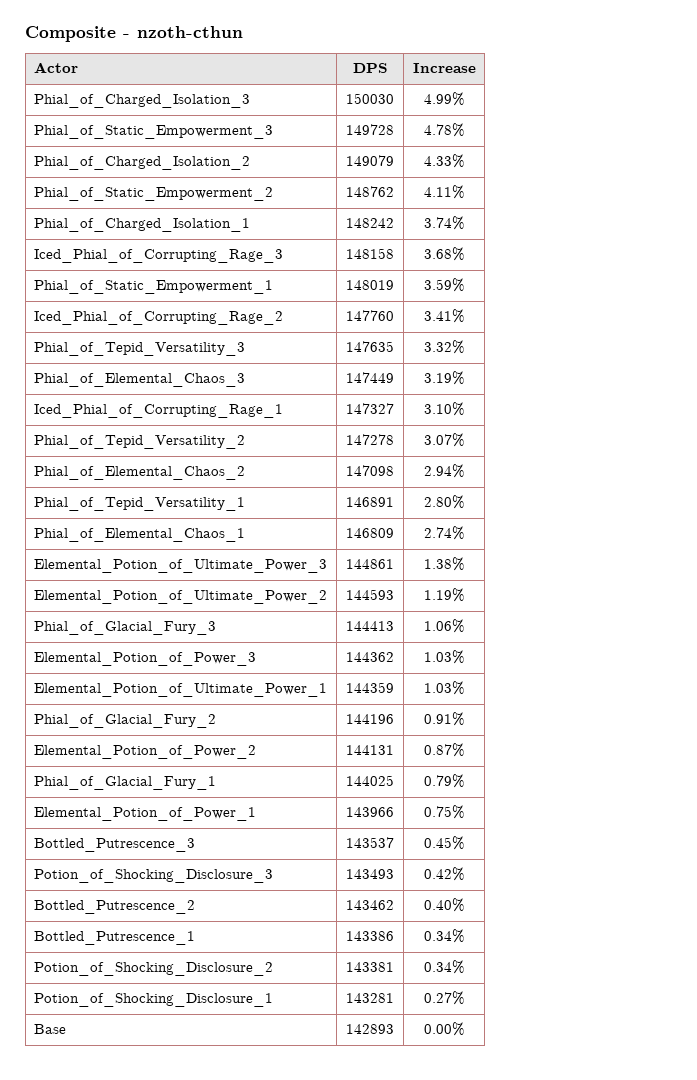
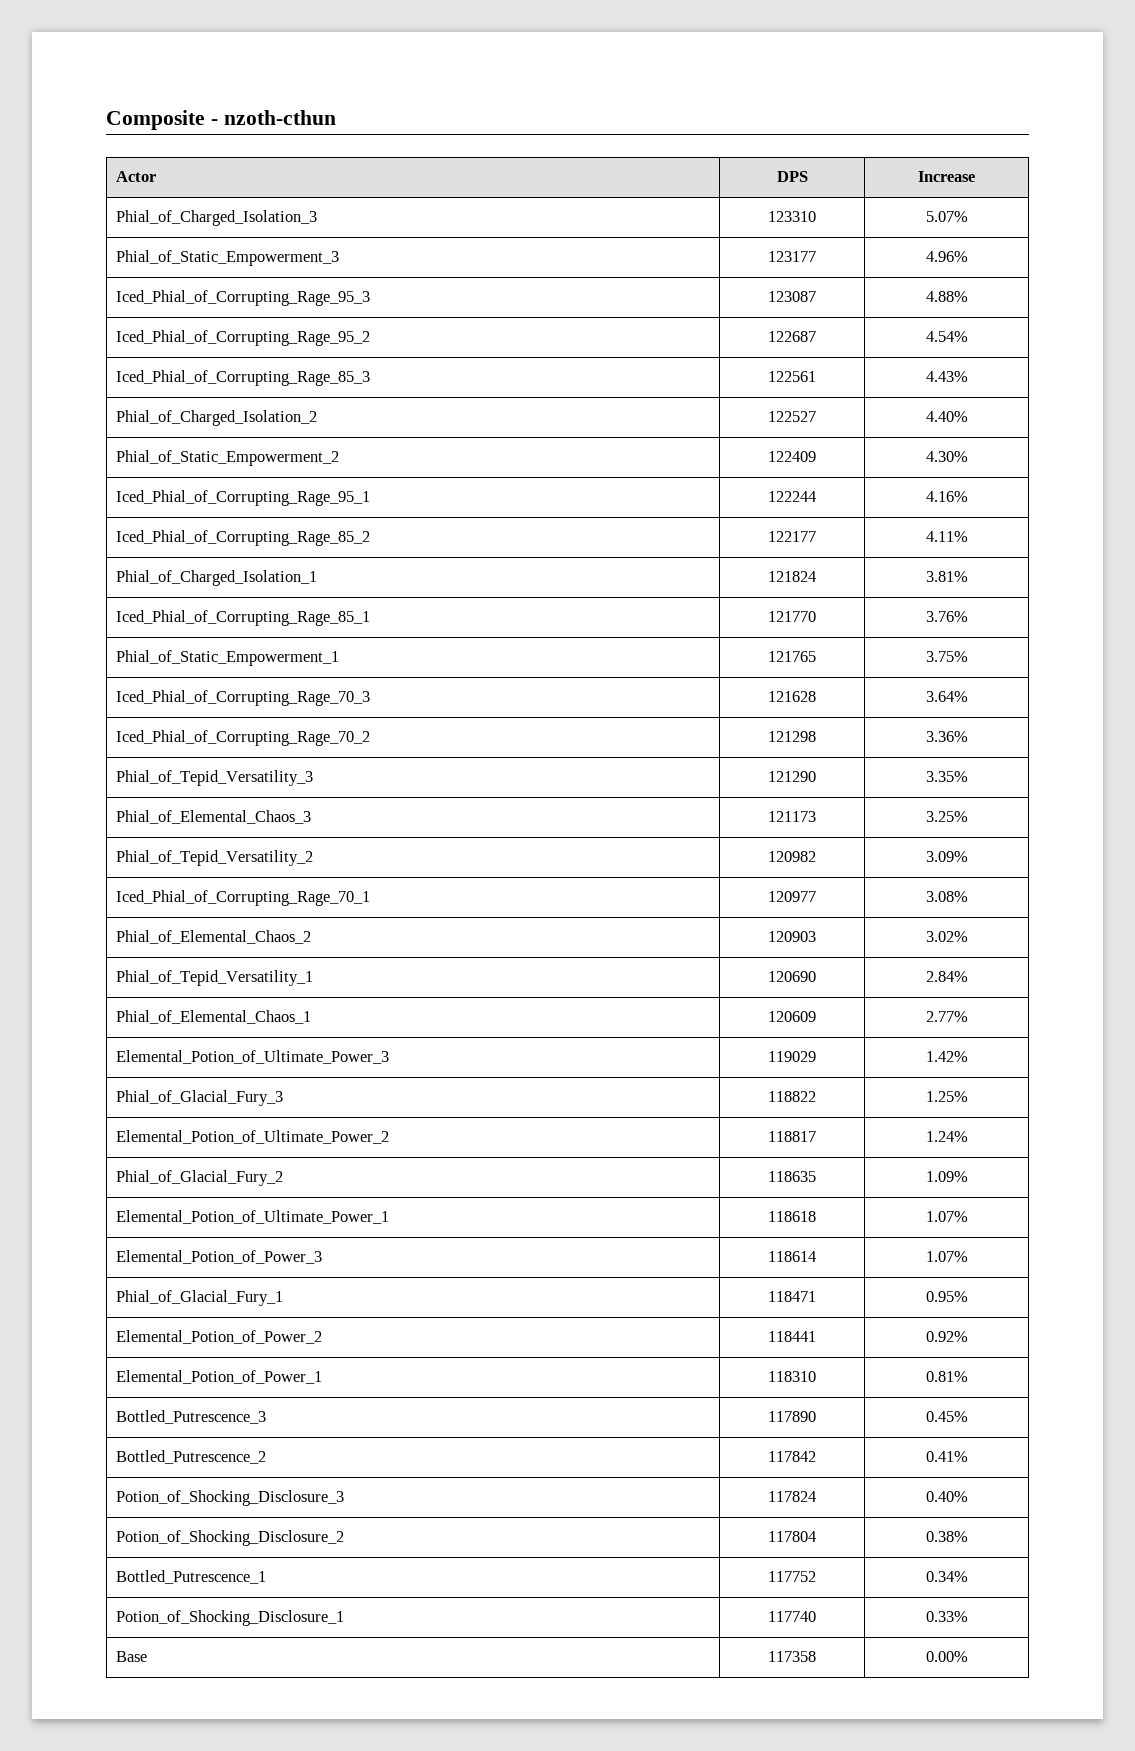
[346,93,394,104] [423,92,465,106] 150030 | 4.99% -> [768,211,816,222] [925,211,968,222] 123310 | 5.07%
[346,124,394,135] [423,123,465,137] 149728 | 4.78% -> [768,251,816,262] [925,251,968,262] [116,290,371,306] [768,291,816,302] [925,291,968,302] [116,330,371,346] [768,331,816,342] [925,331,968,342] [116,370,371,386] [768,371,816,382] [925,371,968,382] 123177 | 4.96% // Iced_Phial_of_Corrupting_Rage_95_3 | 123087 | 4.88% // Iced_Phial_of_Corrupting_Rage_95_2 | 122687 | 4.54% // Iced_Phial_of_Corrupting_Rage_85_3 | 122561 | 4.43%
[346,155,394,166] [423,154,465,168] 149079 | 4.33% -> [768,411,816,422] [925,411,968,422] 122527 | 4.40%
[346,186,394,197] [423,185,465,199] [33,218,250,232] [346,218,394,228] [423,216,465,230] [33,249,283,263] [346,248,394,259] [423,247,465,261] [33,280,273,294] [346,280,394,290] [423,278,465,292] [33,311,283,325] [346,310,394,321] [423,309,465,323] 148762 | 4.11% // Phial_of_Charged_Isolation_1 | 148242 | 3.74% // Iced_Phial_of_Corrupting_Rage_3 | 148158 | 3.68% // Phial_of_Static_Empowerment_1 | 148019 | 3.59% // Iced_Phial_of_Corrupting_Rage_2 | 147760 | 3.41% -> [768,451,816,462] [925,451,968,462] [116,490,371,506] [768,491,816,502] [925,491,968,502] [116,530,371,546] [768,531,816,542] [925,531,968,542] [116,570,318,586] [768,571,816,582] [925,571,968,582] [116,610,371,626] [768,611,816,622] [925,611,968,622] [116,650,340,666] [768,651,816,662] [925,651,968,662] [116,690,371,706] [768,691,816,702] [925,691,968,702] [116,730,371,746] [768,731,816,742] [925,731,968,742] 122409 | 4.30% // Iced_Phial_of_Corrupting_Rage_95_1 | 122244 | 4.16% // Iced_Phial_of_Corrupting_Rage_85_2 | 122177 | 4.11% // Phial_of_Charged_Isolation_1 | 121824 | 3.81% // Iced_Phial_of_Corrupting_Rage_85_1 | 121770 | 3.76% // Phial_of_Static_Empowerment_1 | 121765 | 3.75% // Iced_Phial_of_Corrupting_Rage_70_3 | 121628 | 3.64% // Iced_Phial_of_Corrupting_Rage_70_2 | 121298 | 3.36%
[346,341,394,352] [423,340,465,354] 147635 | 3.32% -> [768,771,816,782] [925,771,968,782] 121290 | 3.35%
[346,372,394,383] [423,371,465,385] [33,404,283,418] [346,403,394,414] [423,402,465,416] [33,435,245,449] [346,434,394,445] [423,433,465,447] 147449 | 3.19% // Iced_Phial_of_Corrupting_Rage_1 | 147327 | 3.10% // Phial_of_Tepid_Versatility_2 | 147278 | 3.07% -> [768,811,816,822] [925,811,968,822] [116,850,314,866] [768,851,816,862] [925,851,968,862] [116,890,371,906] [768,891,816,902] [925,891,968,902] 121173 | 3.25% // Phial_of_Tepid_Versatility_2 | 120982 | 3.09% // Iced_Phial_of_Corrupting_Rage_70_1 | 120977 | 3.08%
[346,465,394,476] [423,464,465,478] 147098 | 2.94% -> [768,931,816,942] [925,931,968,942] 120903 | 3.02%
[346,497,394,507] [423,495,465,509] 146891 | 2.80% -> [768,971,816,982] [925,971,968,982] 120690 | 2.84%
[346,528,394,538] [423,526,465,540] 146809 | 2.74% -> [768,1011,816,1022] [925,1011,968,1022] 120609 | 2.77%
[346,559,394,569] [423,557,465,571] [33,590,327,604] [346,589,394,600] [423,588,465,602] [33,621,216,635] [346,621,394,631] [423,619,465,633] [33,652,256,666] [346,652,394,662] [423,650,465,664] [33,683,327,697] [346,682,394,693] [423,681,465,695] [33,714,216,728] [346,714,394,724] [423,712,465,726] [33,745,256,759] [346,745,394,755] [423,743,465,757] [33,776,216,790] [346,775,394,786] [423,774,465,788] 144861 | 1.38% // Elemental_Potion_of_Ultimate_Power_2 | 144593 | 1.19% // Phial_of_Glacial_Fury_3 | 144413 | 1.06% // Elemental_Potion_of_Power_3 | 144362 | 1.03% // Elemental_Potion_of_Ultimate_Power_1 | 144359 | 1.03% // Phial_of_Glacial_Fury_2 | 144196 | 0.91% // Elemental_Potion_of_Power_2 | 144131 | 0.87% // Phial_of_Glacial_Fury_1 | 144025 | 0.79% -> [768,1051,816,1062] [925,1051,968,1062] [116,1090,284,1106] [768,1091,816,1102] [925,1091,968,1102] [116,1130,390,1144] [768,1131,816,1142] [925,1131,968,1142] [116,1170,284,1186] [768,1171,816,1182] [925,1171,968,1182] [116,1210,390,1224] [768,1211,816,1222] [925,1211,968,1222] [116,1250,323,1264] [768,1251,816,1262] [925,1251,968,1262] [116,1290,284,1306] [768,1291,816,1302] [925,1291,968,1302] [116,1330,323,1344] [768,1331,816,1342] [925,1331,968,1342] 119029 | 1.42% // Phial_of_Glacial_Fury_3 | 118822 | 1.25% // Elemental_Potion_of_Ultimate_Power_2 | 118817 | 1.24% // Phial_of_Glacial_Fury_2 | 118635 | 1.09% // Elemental_Potion_of_Ultimate_Power_1 | 118618 | 1.07% // Elemental_Potion_of_Power_3 | 118614 | 1.07% // Phial_of_Glacial_Fury_1 | 118471 | 0.95% // Elemental_Potion_of_Power_2 | 118441 | 0.92%
[346,807,394,817] [423,805,465,819] 143966 | 0.75% -> [768,1371,816,1382] [925,1371,968,1382] 118310 | 0.81%
[346,837,394,848] 143537 -> [768,1411,816,1422] 117890
[33,869,273,883] [346,869,394,879] [423,867,465,881] [33,900,195,914] [346,900,394,910] [423,898,465,912] [33,931,195,945] [346,931,394,941] [423,929,465,943] [33,962,273,976] [346,962,394,972] Potion_of_Shocking_Disclosure_3 | 143493 | 0.42% // Bottled_Putrescence_2 | 143462 | 0.40% // Bottled_Putrescence_1 | 143386 | 0.34% // Potion_of_Shocking_Disclosure_2 | 143381 -> [116,1450,267,1464] [768,1451,816,1462] [925,1451,968,1462] [116,1490,345,1506] [768,1491,816,1502] [925,1491,968,1502] [116,1530,345,1546] [768,1531,816,1542] [925,1531,968,1542] [116,1570,267,1584] [768,1571,816,1582] Bottled_Putrescence_2 | 117842 | 0.41% // Potion_of_Shocking_Disclosure_3 | 117824 | 0.40% // Potion_of_Shocking_Disclosure_2 | 117804 | 0.38% // Bottled_Putrescence_1 | 117752
[346,993,394,1003] [423,991,465,1005] 143281 | 0.27% -> [768,1611,816,1622] [925,1611,968,1622] 117740 | 0.33%
[346,1024,394,1034] 142893 -> [768,1651,816,1662] 117358

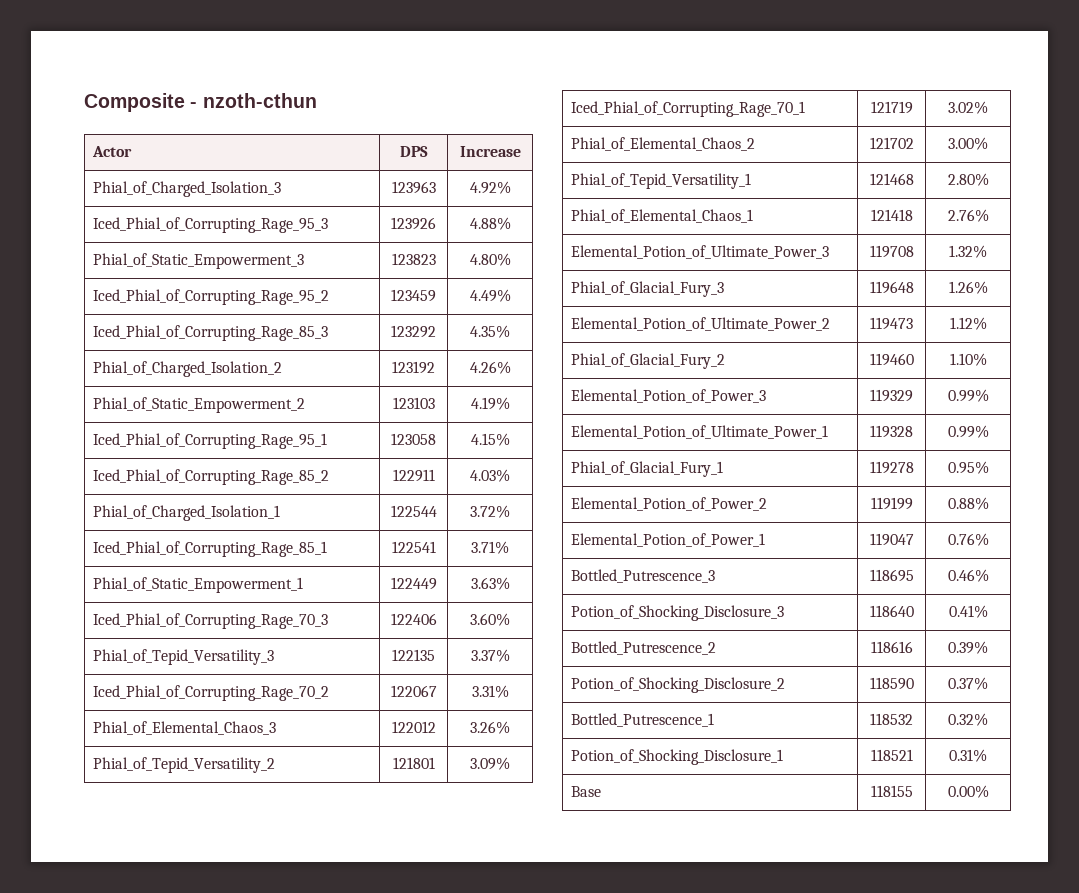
[768,211,816,222] [925,211,968,222] [116,250,340,266] [768,251,816,262] [925,251,968,262] [116,290,371,306] [768,291,816,302] [925,291,968,302] 123310 | 5.07% // Phial_of_Static_Empowerment_3 | 123177 | 4.96% // Iced_Phial_of_Corrupting_Rage_95_3 | 123087 | 4.88% -> [391,181,436,194] [469,181,511,194] [92,217,328,233] [391,217,436,230] [469,217,511,230] [92,253,304,269] [391,253,436,265] [469,253,511,266] 123963 | 4.92% // Iced_Phial_of_Corrupting_Rage_95_3 | 123926 | 4.88% // Phial_of_Static_Empowerment_3 | 123823 | 4.80%
[768,331,816,342] [925,331,968,342] 122687 | 4.54% -> [391,289,436,302] [469,289,511,302] 123459 | 4.49%
[768,371,816,382] [925,371,968,382] 122561 | 4.43% -> [391,325,436,338] [470,325,510,338] 123292 | 4.35%
[768,411,816,422] [925,411,968,422] 122527 | 4.40% -> [392,361,435,374] [469,361,511,374] 123192 | 4.26%
[768,451,816,462] [925,451,968,462] 122409 | 4.30% -> [392,397,435,409] [470,397,510,410] 123103 | 4.19%
[768,491,816,502] [925,491,968,502] 122244 | 4.16% -> [391,433,436,445] [470,433,510,446] 123058 | 4.15%
[768,531,816,542] [925,531,968,542] 122177 | 4.11% -> [392,469,435,482] [470,469,510,482] 122911 | 4.03%
[768,571,816,582] [925,571,968,582] 121824 | 3.81% -> [390,505,437,517] [470,505,510,518] 122544 | 3.72%
[768,611,816,622] [925,611,968,622] 121770 | 3.76% -> [391,541,436,553] [471,541,509,554] 122541 | 3.71%
[768,651,816,662] [925,651,968,662] 121765 | 3.75% -> [390,577,437,590] [470,577,510,590] 122449 | 3.63%
[768,691,816,702] [925,691,968,702] [116,730,371,746] [768,731,816,742] [925,731,968,742] [116,770,314,786] [768,771,816,782] [925,771,968,782] 121628 | 3.64% // Iced_Phial_of_Corrupting_Rage_70_2 | 121298 | 3.36% // Phial_of_Tepid_Versatility_3 | 121290 | 3.35% -> [390,613,437,625] [470,613,510,626] [92,649,274,665] [392,649,435,661] [470,649,510,662] [92,685,329,701] [390,685,437,697] [471,685,509,698] 122406 | 3.60% // Phial_of_Tepid_Versatility_3 | 122135 | 3.37% // Iced_Phial_of_Corrupting_Rage_70_2 | 122067 | 3.31%
[768,811,816,822] [925,811,968,822] 121173 | 3.25% -> [391,721,436,733] [470,721,510,734] 122012 | 3.26%
[768,851,816,862] 120982 -> [392,757,435,769] 121801
[768,891,816,902] [925,891,968,902] 120977 | 3.08% -> [870,101,913,114] [948,101,988,114] 121719 | 3.02%
[768,931,816,942] [925,931,968,942] 120903 | 3.02% -> [869,137,914,149] [948,137,988,150] 121702 | 3.00%
[768,971,816,982] [925,971,968,982] 120690 | 2.84% -> [869,173,914,185] [947,173,989,186] 121468 | 2.80%
[768,1011,816,1022] [925,1011,968,1022] 120609 | 2.77% -> [870,209,913,221] [947,209,989,222] 121418 | 2.76%
[768,1051,816,1062] [925,1051,968,1062] 119029 | 1.42% -> [869,245,914,258] [949,245,987,258] 119708 | 1.32%
[768,1091,816,1102] [925,1091,968,1102] 118822 | 1.25% -> [869,281,914,294] [948,281,988,294] 119648 | 1.26%
[768,1131,816,1142] [925,1131,968,1142] 118817 | 1.24% -> [870,317,913,330] [949,317,987,330] 119473 | 1.12%
[768,1171,816,1182] [925,1171,968,1182] [116,1210,390,1224] [768,1211,816,1222] [925,1211,968,1222] [116,1250,323,1264] [768,1251,816,1262] [925,1251,968,1262] 118635 | 1.09% // Elemental_Potion_of_Ultimate_Power_1 | 118618 | 1.07% // Elemental_Potion_of_Power_3 | 118614 | 1.07% -> [869,353,914,366] [949,353,987,366] [570,389,766,403] [870,389,913,402] [947,389,989,402] [570,425,828,439] [870,425,913,438] [947,425,989,438] 119460 | 1.10% // Elemental_Potion_of_Power_3 | 119329 | 0.99% // Elemental_Potion_of_Ultimate_Power_1 | 119328 | 0.99%
[768,1291,816,1302] 118471 -> [869,461,914,474] 119278
[768,1331,816,1342] [925,1331,968,1342] 118441 | 0.92% -> [870,497,913,510] [947,497,989,510] 119199 | 0.88%
[768,1371,816,1382] [925,1371,968,1382] 118310 | 0.81% -> [869,533,914,546] [947,533,989,546] 119047 | 0.76%
[768,1411,816,1422] [925,1411,968,1422] [116,1450,267,1464] [768,1451,816,1462] [925,1451,968,1462] [116,1490,345,1506] [768,1491,816,1502] [925,1491,968,1502] 117890 | 0.45% // Bottled_Putrescence_2 | 117842 | 0.41% // Potion_of_Shocking_Disclosure_3 | 117824 | 0.40% -> [869,569,914,582] [947,569,989,582] [570,605,784,621] [869,605,914,617] [948,605,988,618] [570,641,716,655] [870,641,913,653] [948,641,988,654] 118695 | 0.46% // Potion_of_Shocking_Disclosure_3 | 118640 | 0.41% // Bottled_Putrescence_2 | 118616 | 0.39%
[768,1531,816,1542] [925,1531,968,1542] 117804 | 0.38% -> [869,677,914,690] [948,677,988,690] 118590 | 0.37%
[768,1571,816,1582] [925,1571,968,1582] 117752 | 0.34% -> [870,713,913,725] [948,713,988,726] 118532 | 0.32%
[768,1611,816,1622] [925,1611,968,1622] 117740 | 0.33% -> [870,749,913,761] [949,749,987,762] 118521 | 0.31%
[768,1651,816,1662] 117358 -> [870,785,913,797] 118155

